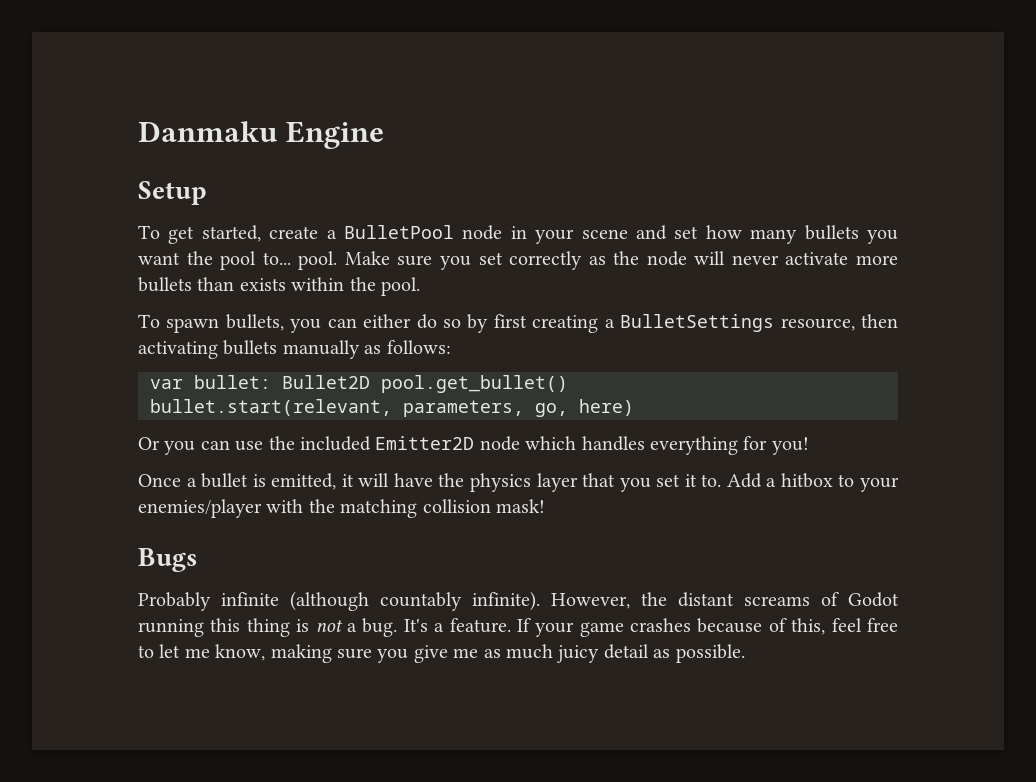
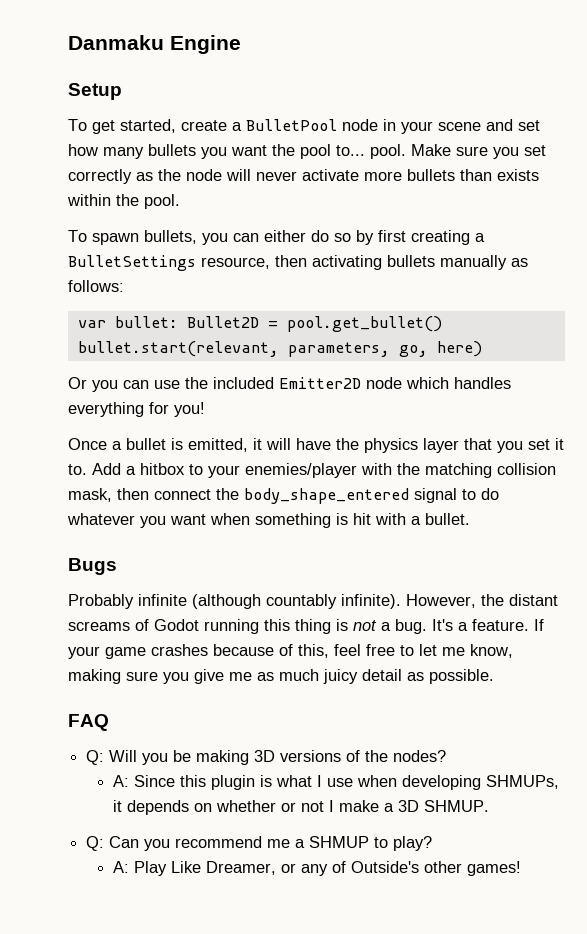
(370, 382) none -> [267,321,278,328] =
[496,499,545,513] mask! -> [68,488,499,504] [67,513,470,528] mask, then connect the body_shape_entered signal to do whatever you want when something is hit with a bullet.
(745, 653) none -> [68,714,109,731] [86,750,447,765] [112,775,559,790] [112,800,489,815] [86,836,433,851] [112,861,521,876] // FAQ // Q: Will you be making 3D versions of the nodes? // A: Since this plugin is what I use when developing SHMUPs, it depends on whether or not I make a 3D SHMUP. // Q: Can you recommend me a SHMUP to play? // A: Play Like Dreamer, or any of Outside's other games!

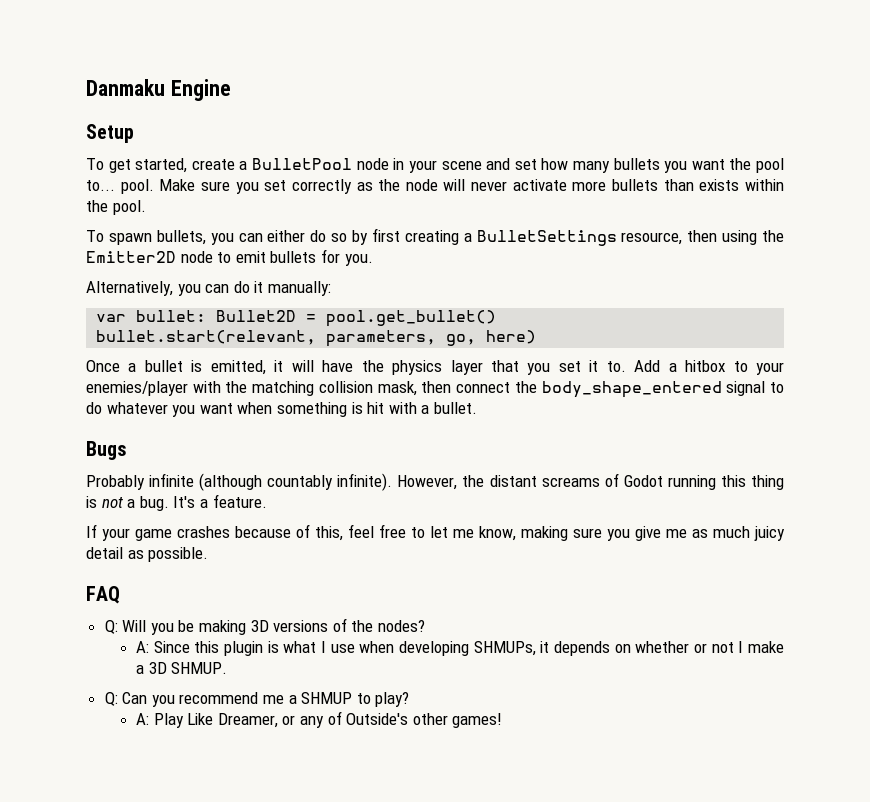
[312,255,528,270] [68,280,124,292] activating bullets manually as follows: -> [722,230,784,245] [86,249,373,266] [86,281,331,296] using the Emitter2D node to emit bullets for you. // Alternatively, you can do it manually:
[68,377,511,392] [68,402,205,417] // Or you can use the included Emitter2D node which handles everything for you! -> (537, 337) none
(529, 625) none -> (267, 501) //

